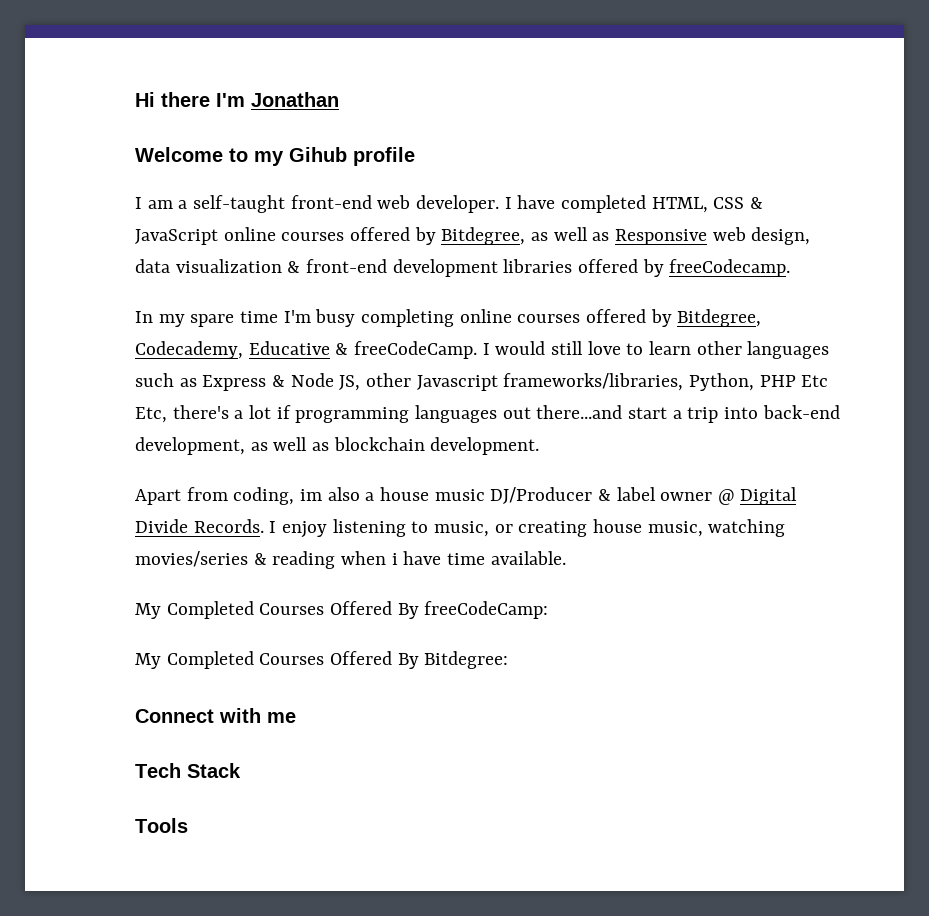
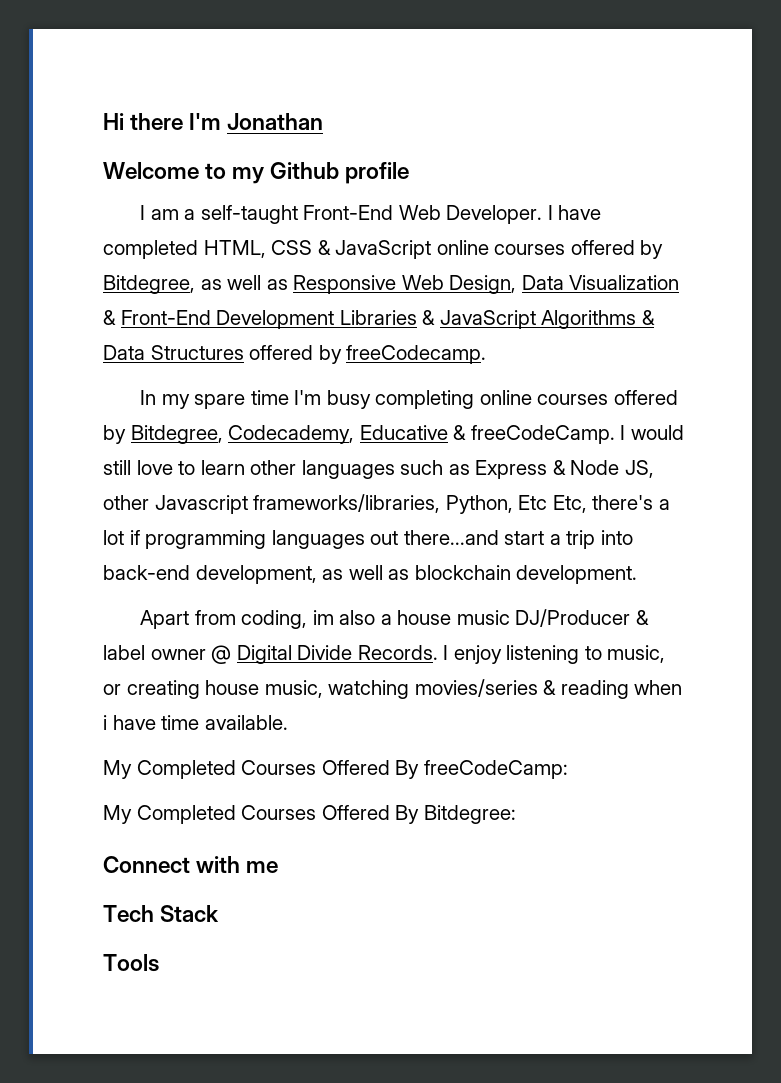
[289,147,347,162] Gihub -> [270,162,340,179] Github
[290,195,500,213] front-end web developer. -> [303,205,543,224] Front-End Web Developer.
[712,227,811,245] [135,259,573,277] web design, data visualization & front-end development libraries -> [401,275,680,294] [103,310,655,329] [103,345,244,360] Web Design, Data Visualization & Front-End Development Libraries & JavaScript Algorithms & Data Structures
[759,375,796,387] PHP -> (513, 504) none

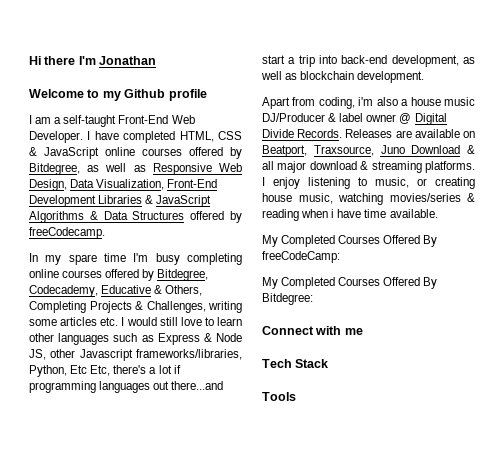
[569,275,680,290] [103,310,116,325] Visualization & -> [96,179,165,190] Visualization,
[470,425,615,444] freeCodeCamp. -> [165,285,203,296] [29,301,242,313] [29,317,119,326] Others, Completing Projects & Challenges, writing some articles etc.
[312,610,334,625] im -> [358,97,374,106] i'm
(438, 652) none -> [345,129,475,138] [262,145,475,157] [262,161,475,173] Releases are available on Beatport, Traxsource, Juno Download & all major download & streaming platforms.

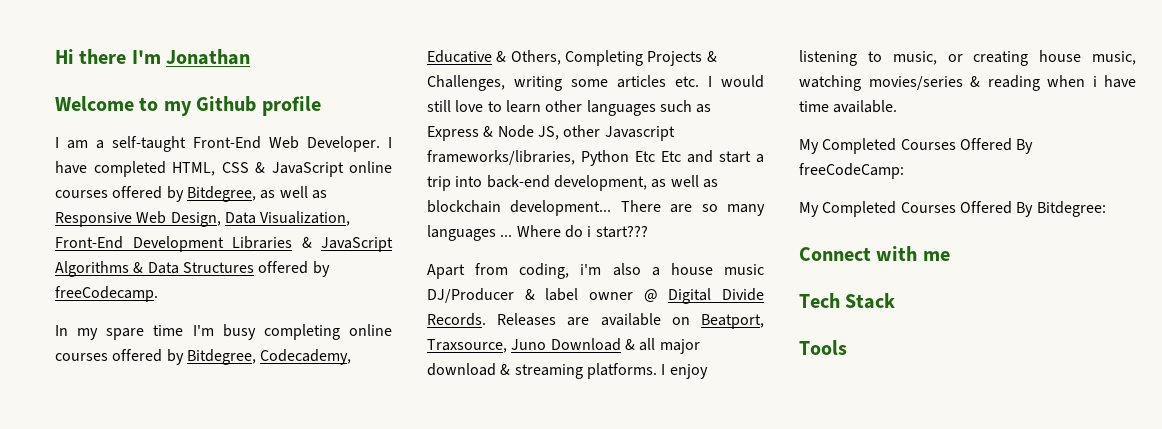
[29,365,181,377] [29,381,224,393] Python, Etc Etc, there's a lot if programming languages out there...and -> [581,150,713,166] Python Etc Etc and
[357,71,425,83] development. -> [510,200,765,216] [427,225,648,241] development... There are so many languages ... Where do i start???

